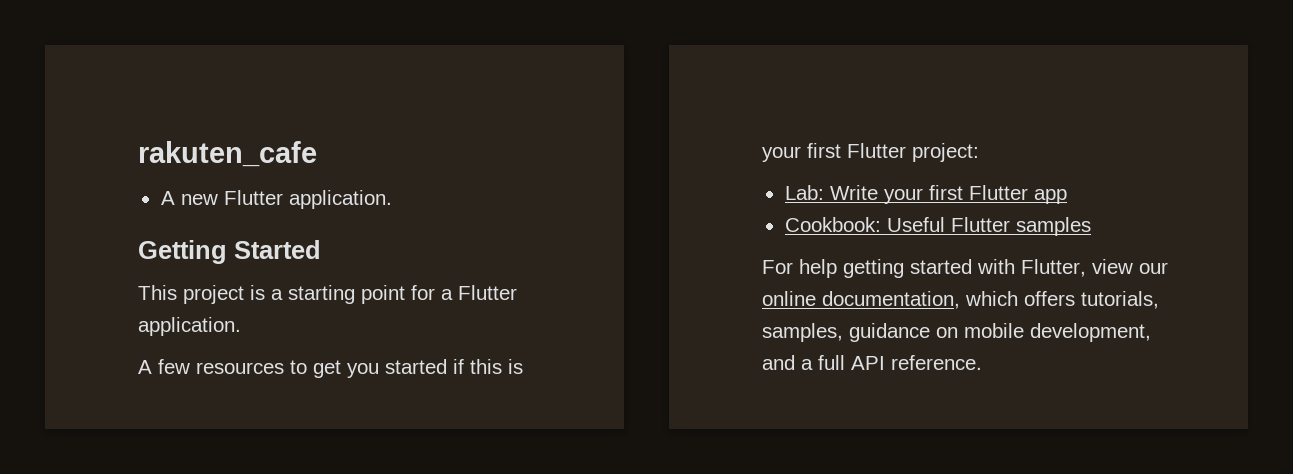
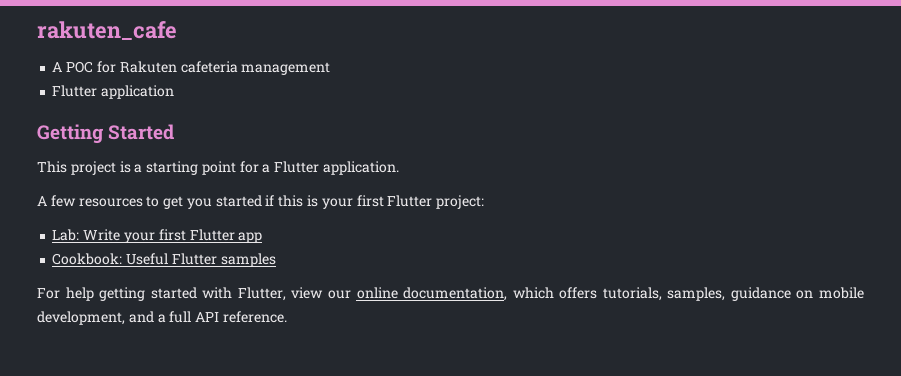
[180,190,392,209] new Flutter application. -> [66,61,331,75] [52,85,175,99] POC for Rakuten cafeteria management // Flutter application

